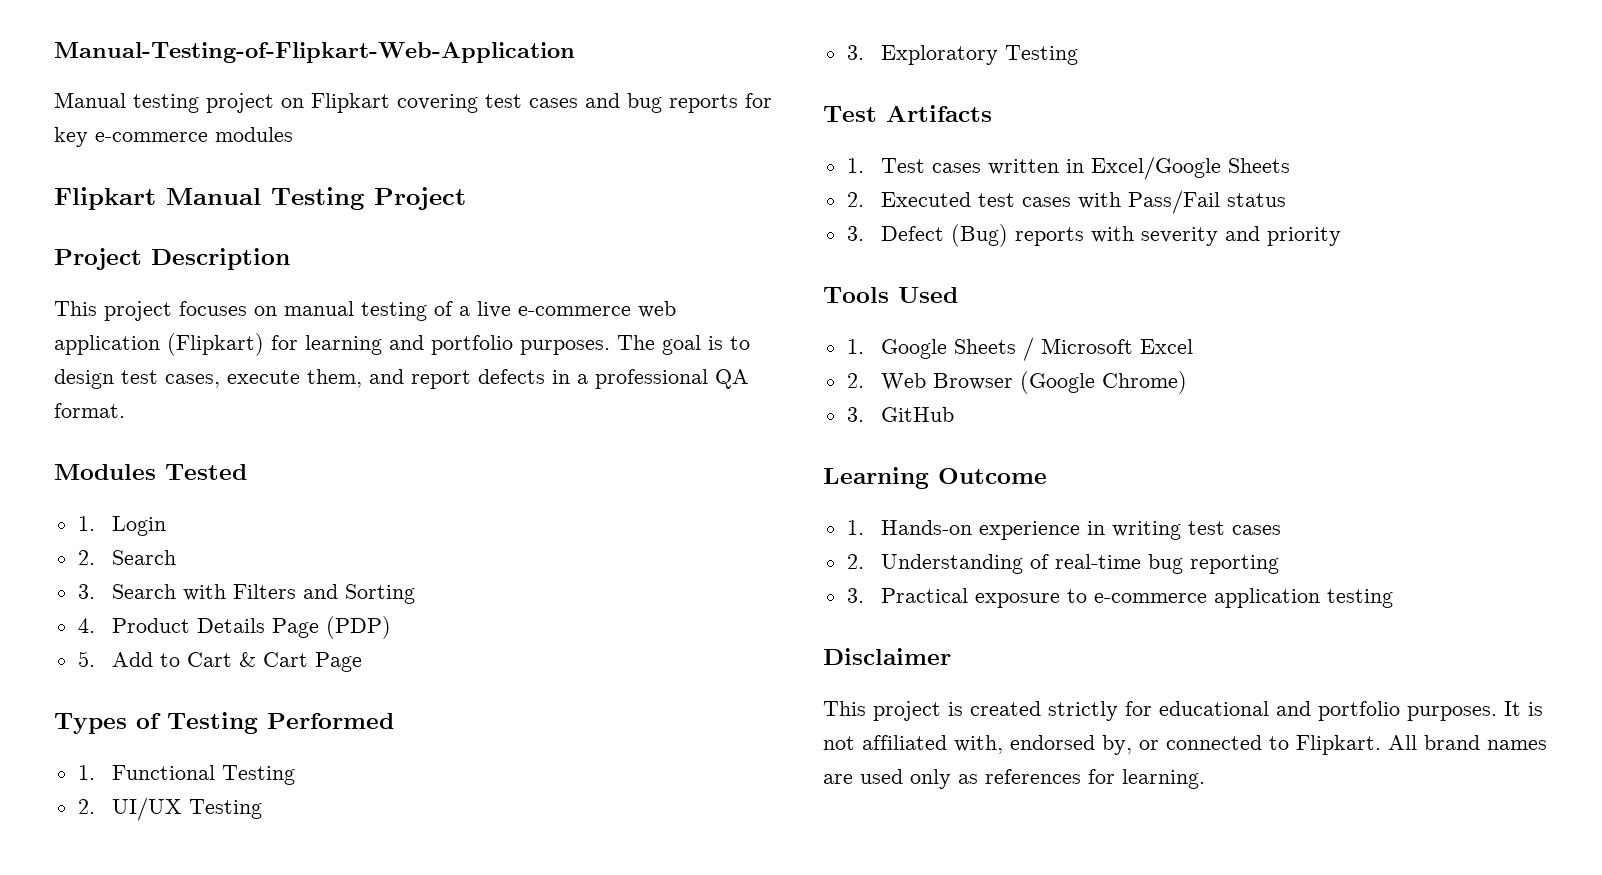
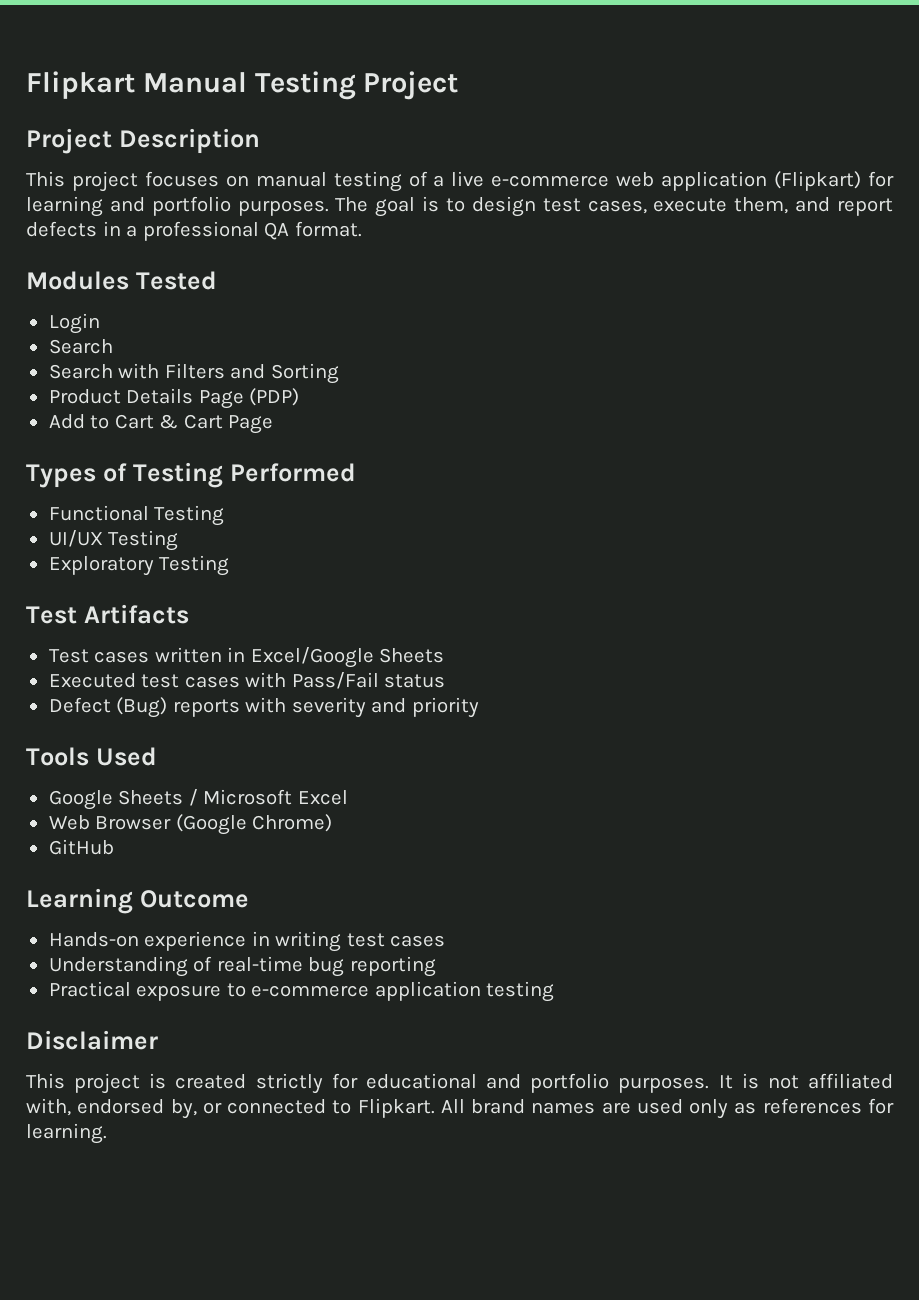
[54,42,575,63] [54,92,772,113] [54,127,293,147] Manual-Testing-of-Flipkart-Web-Application // Manual testing project on Flipkart covering test cases and bug reports for key e-commerce modules // -> (26, 85) none
[77,516,95,531] 1. -> (217, 280) none
[77,550,95,565] 2. -> (100, 323) none
[77,584,95,599] 3. -> (113, 346) none
[77,618,95,633] 4. -> (339, 373) none
[77,651,95,667] 5. -> (300, 397) none
[77,765,95,780] 1. -> (356, 472) none
[77,799,95,814] 2. -> (225, 515) none
[846,45,864,60] 3. -> (179, 540) none
[846,158,864,173] 1. -> (189, 614) none
[846,192,864,207] 2. -> (445, 655) none
[846,226,864,241] 3. -> (446, 681) none
[846,339,864,354] 1. -> (157, 756) none
[846,373,864,388] 2. -> (348, 797) none
[846,407,864,422] 3. -> (333, 823) none
[846,520,864,535] 1. -> (249, 899) none
[846,554,864,569] 2. -> (446, 941) none
[846,588,864,603] 3. -> (436, 966) none

